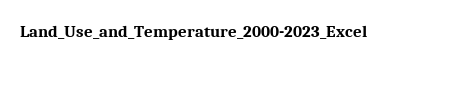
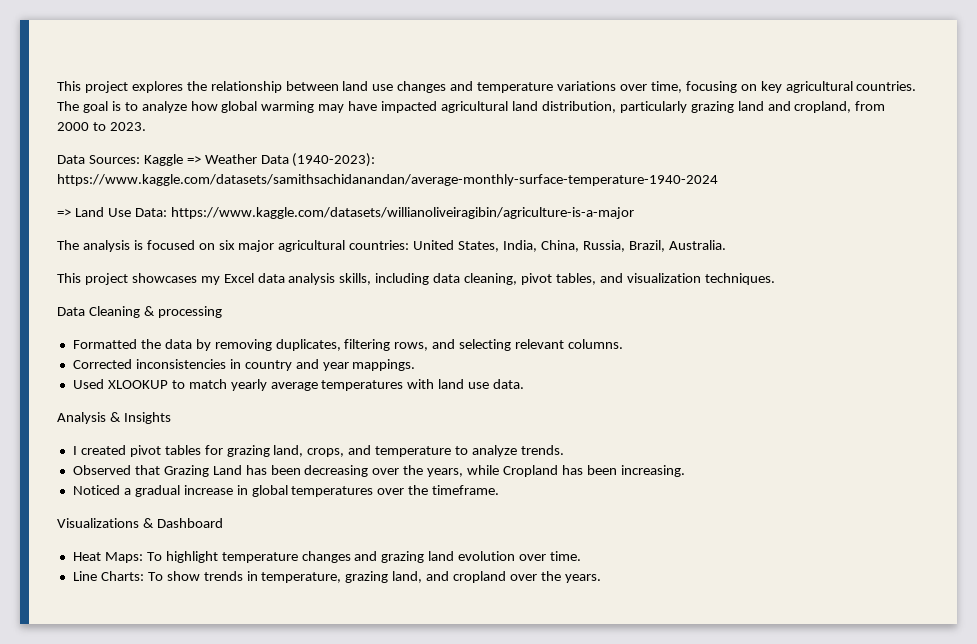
[20,25,367,40] Land_Use_and_Temperature_2000-2023_Excel -> [57,81,917,93] [57,101,886,113] [57,122,146,131] [57,153,376,167] [57,174,718,186] [57,207,634,219] [57,240,726,252] [57,273,775,285] [57,306,222,318] [72,339,624,351] [72,359,416,371] [72,379,525,391] [57,412,171,424] [72,445,564,457] [72,465,685,477] [72,485,500,497] [57,518,223,528] [72,551,582,563] [72,571,601,583] This project explores the relationship between land use changes and temperature variations over time, focusing on key agricultural countries. The goal is to analyze how global warming may have impacted agricultural land distribution, particularly grazing land and cropland, from 2000 to 2023. // Data Sources: Kaggle => Weather Data (1940-2023): https://www.kaggle.com/datasets/samithsachidanandan/average-monthly-surface-temperature-1940-2024 // => Land Use Data: https://www.kaggle.com/datasets/willianoliveiragibin/agriculture-is-a-major // The analysis is focused on six major agricultural countries: United States, India, China, Russia, Brazil, Australia. // This project showcases my Excel data analysis skills, including data cleaning, pivot tables, and visualization techniques. // Data Cleaning & processing // Formatted the data by removing duplicates, filtering rows, and selecting relevant columns. // Corrected inconsistencies in country and year mappings. // Used XLOOKUP to match yearly average temperatures with land use data. // Analysis & Insights // I created pivot tables for grazing land, crops, and temperature to analyze trends. // Observed that Grazing Land has been decreasing over the years, while Cropland has been increasing. // Noticed a gradual increase in global temperatures over the timeframe. // Visualizations & Dashboard // Heat Maps: To highlight temperature changes and grazing land evolution over time. // Line Charts: To show trends in temperature, grazing land, and cropland over the years.

